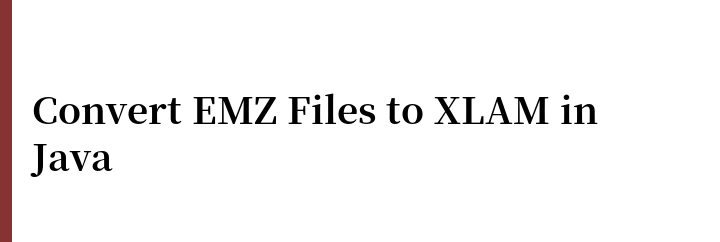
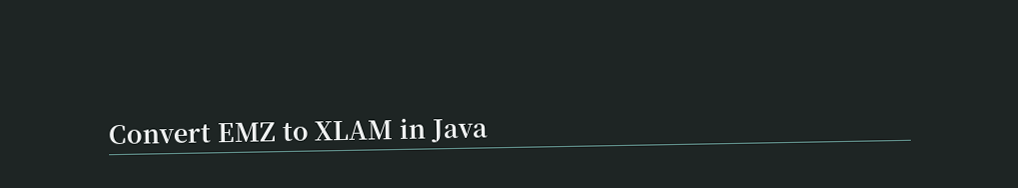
[286,93,376,124] Files -> (276, 132) none

